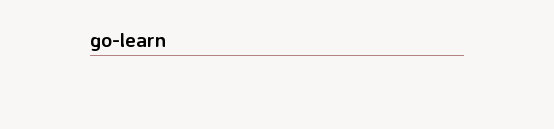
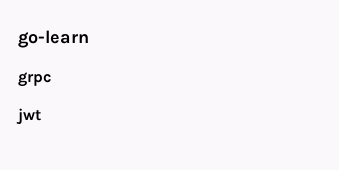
(166, 42) none -> [18,72,51,87] [16,108,41,125] // grpc // jwt

